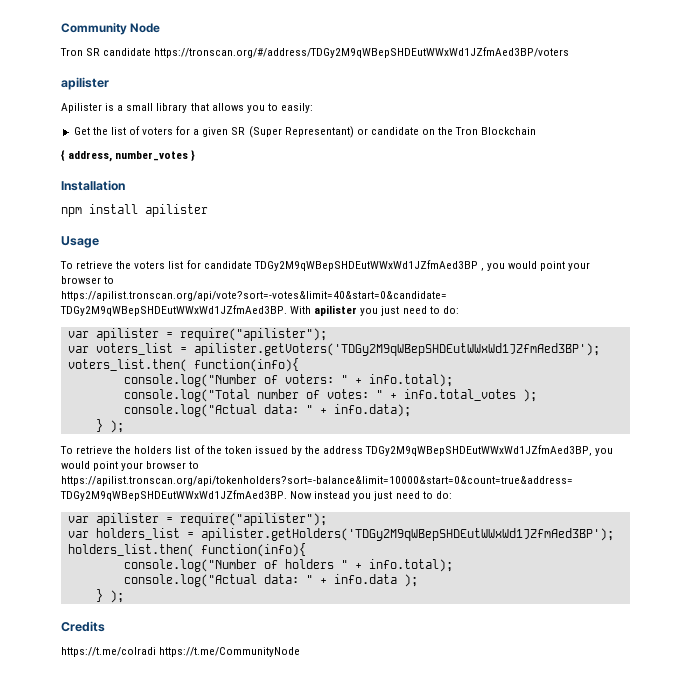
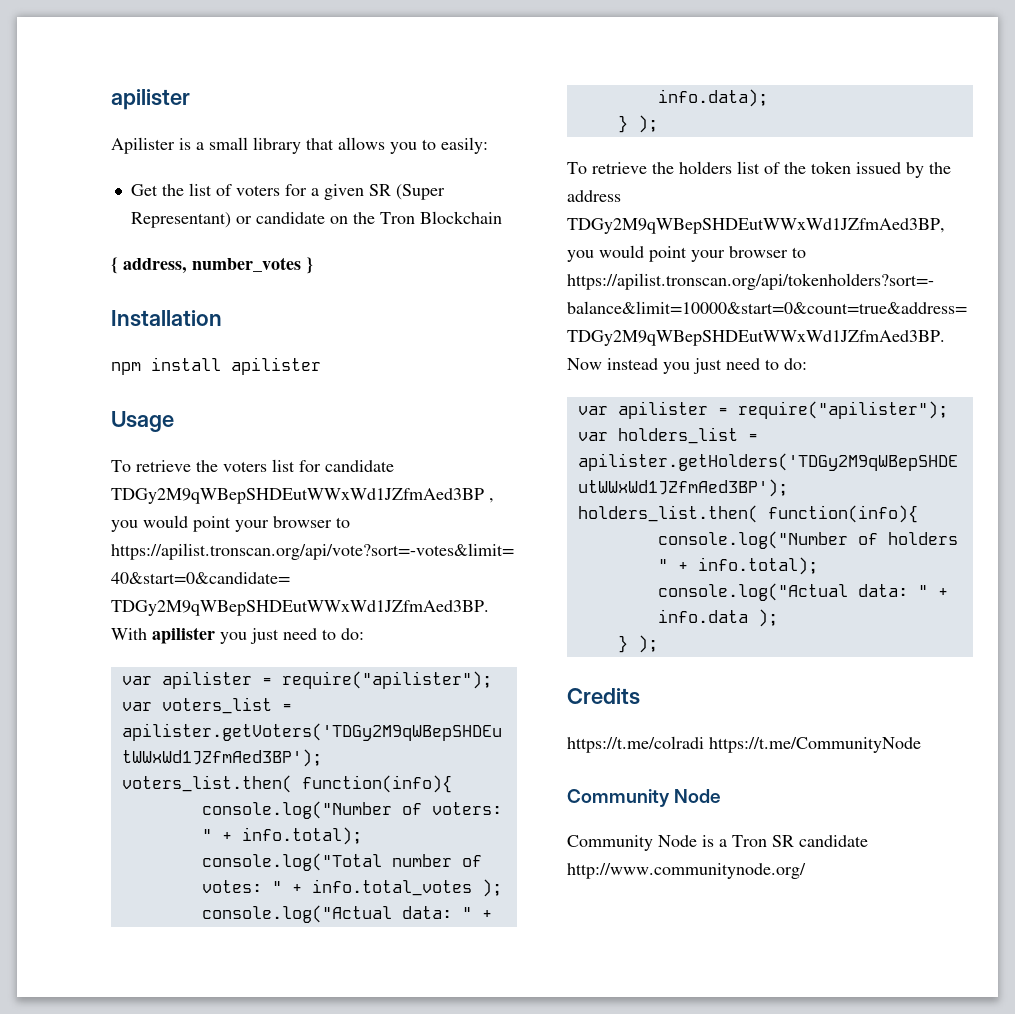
[61,23,161,35] [60,47,570,58] Community Node // Tron SR candidate https://tronscan.org/#/address/TDGy2M9qWBepSHDEutWWxWd1JZfmAed3BP/voters // -> (111, 99) none
(301, 652) none -> [567,789,722,807] [567,835,868,851] [567,863,806,879] // Community Node // Community Node is a Tron SR candidate http://www.communitynode.org/

